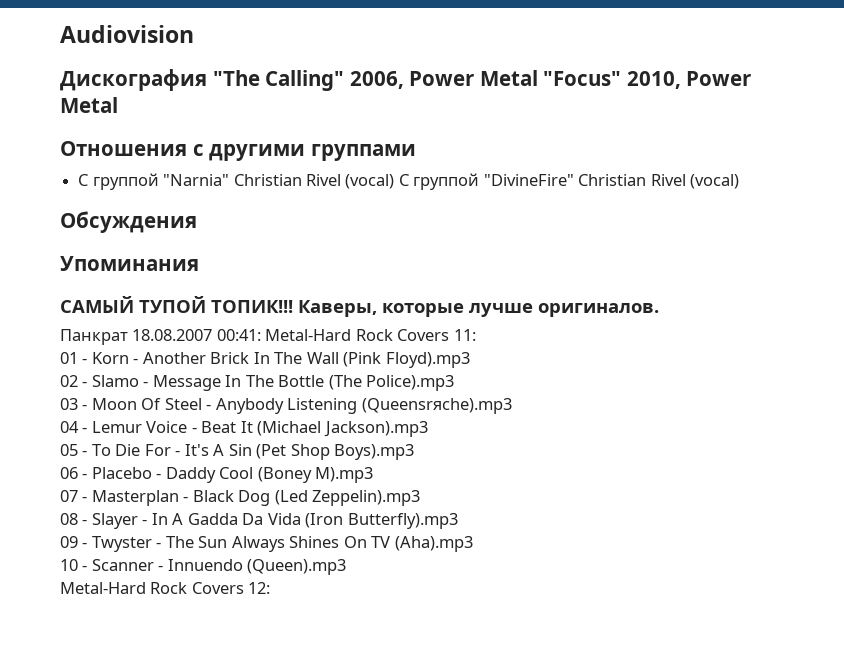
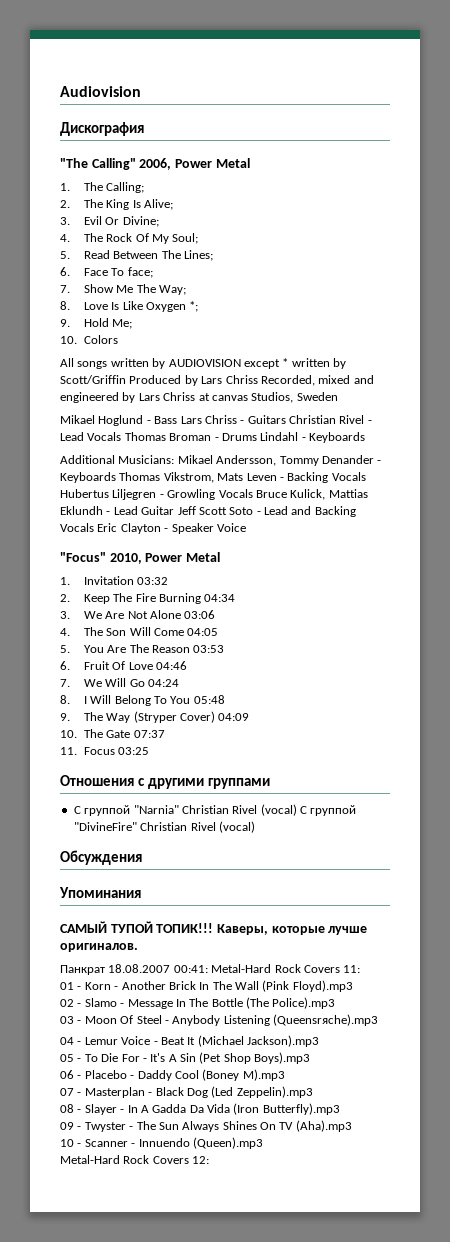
(207, 80) none -> (144, 129) //
[543,71,752,89] [60,97,118,113] "Focus" 2010, Power Metal -> [60,182,145,193] [60,199,173,210] [60,216,159,227] [60,233,199,244] [60,250,213,261] [60,267,153,278] [60,284,186,295] [60,301,199,312] [60,318,133,329] [60,335,118,344] [60,358,346,369] [60,375,374,386] [60,392,338,403] [60,415,372,426] [60,432,365,443] [60,455,382,466] [60,472,366,483] [60,489,368,500] [60,506,356,517] [60,523,246,534] [60,552,220,564] [60,576,169,585] [60,593,236,604] [60,610,216,619] [60,627,219,636] [60,644,225,653] [60,661,187,670] [60,678,179,687] [60,695,225,706] [60,711,250,723] [60,729,165,738] [60,747,150,755] // 1. The Calling; // 2. The King Is Alive; // 3. Evil Or Divine; // 4. The Rock Of My Soul; // 5. Read Between The Lines; // 6. Face To face; // 7. Show Me The Way; // 8. Love Is Like Oxygen *; // 9. Hold Me; // 10. Colors // All songs written by AUDIOVISION except * written by Scott/Griffin Produced by Lars Chriss Recorded, mixed and engineered by Lars Chriss at canvas Studios, Sweden // Mikael Hoglund - Bass Lars Chriss - Guitars Christian Rivel - Lead Vocals Thomas Broman - Drums Lindahl - Keyboards // Additional Musicians: Mikael Andersson, Tommy Denander - Keyboards Thomas Vikstrom, Mats Leven - Backing Vocals Hubertus Liljegren - Growling Vocals Bruce Kulick, Mattias Eklundh - Lead Guitar Jeff Scott Soto - Lead and Backing Vocals Eric Clayton - Speaker Voice // "Focus" 2010, Power Metal // 1. Invitation 03:32 // 2. Keep The Fire Burning 04:34 // 3. We Are Not Alone 03:06 // 4. The Son Will Come 04:05 // 5. You Are The Reason 03:53 // 6. Fruit Of Love 04:46 // 7. We Will Go 04:24 // 8. I Will Belong To You 05:48 // 9. The Way (Stryper Cover) 04:09 // 10. The Gate 07:37 // 11. Focus 03:25

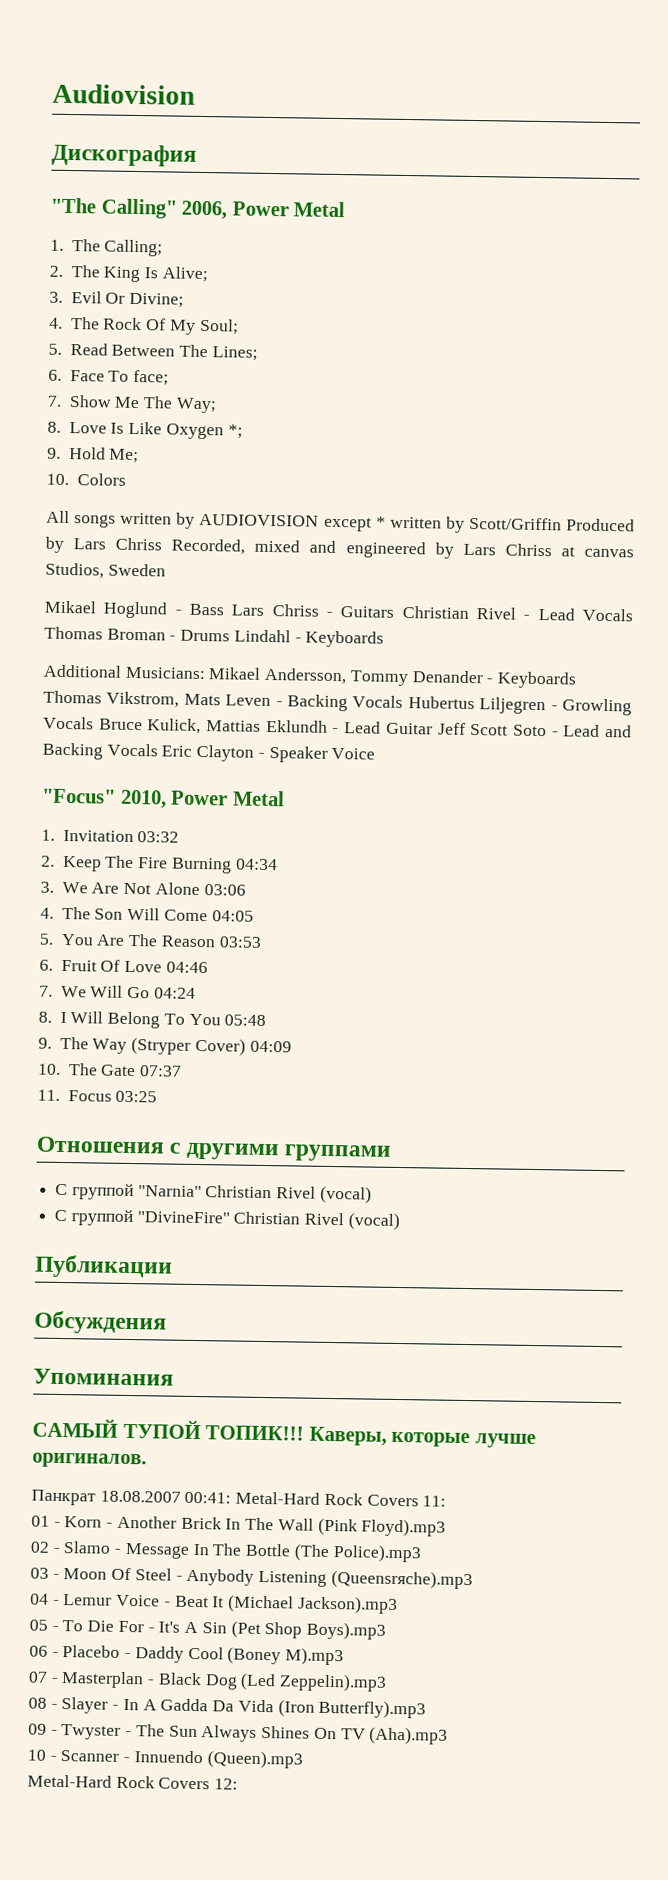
(297, 810) none -> (372, 1194) //
(255, 827) none -> [34,1254,173,1279] // Публикации

